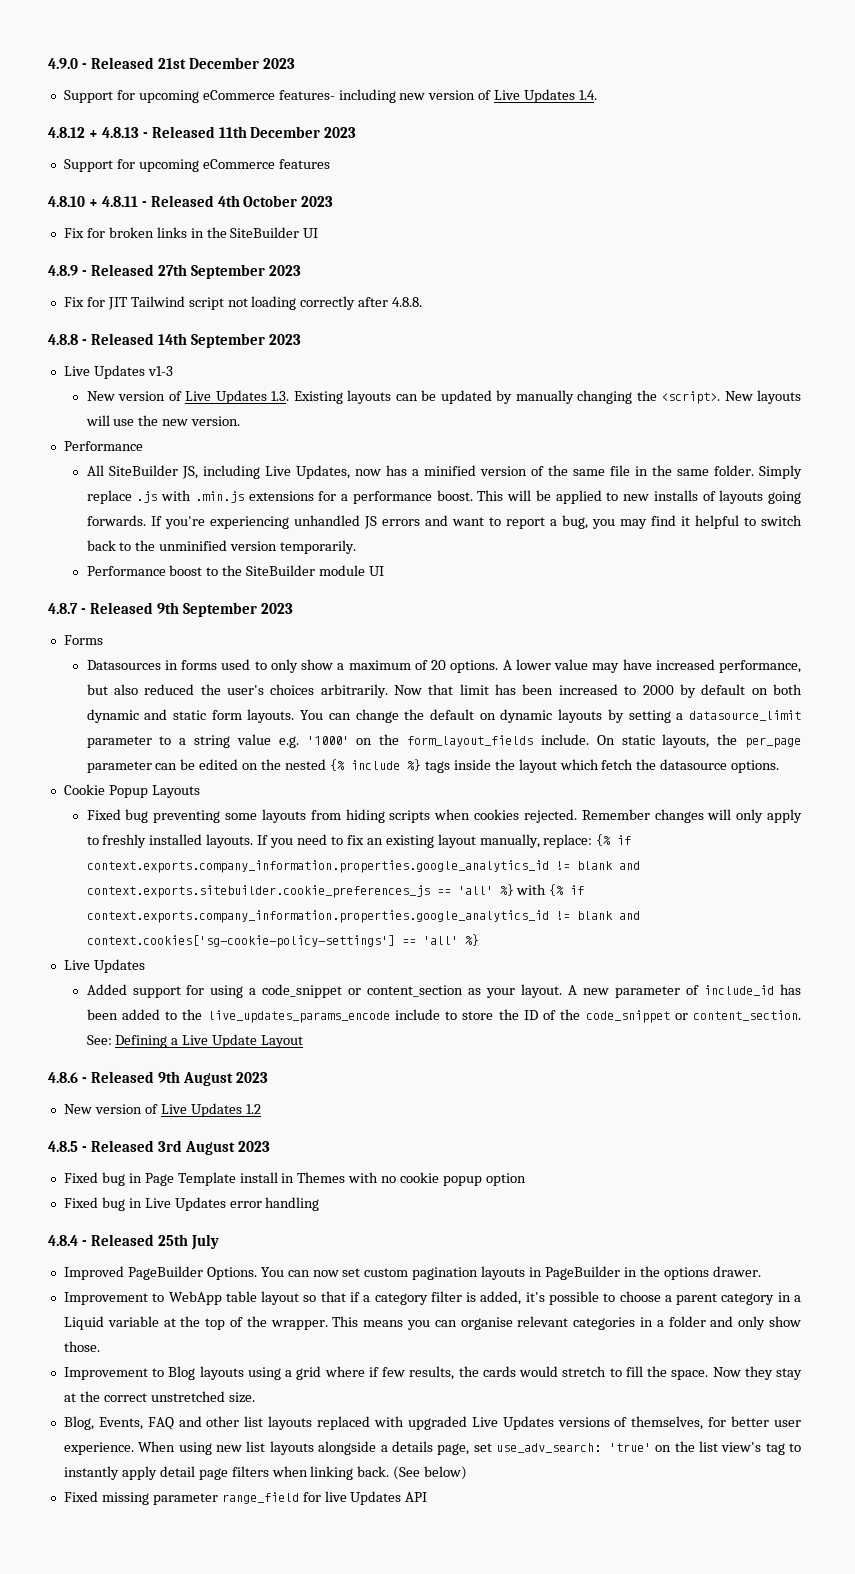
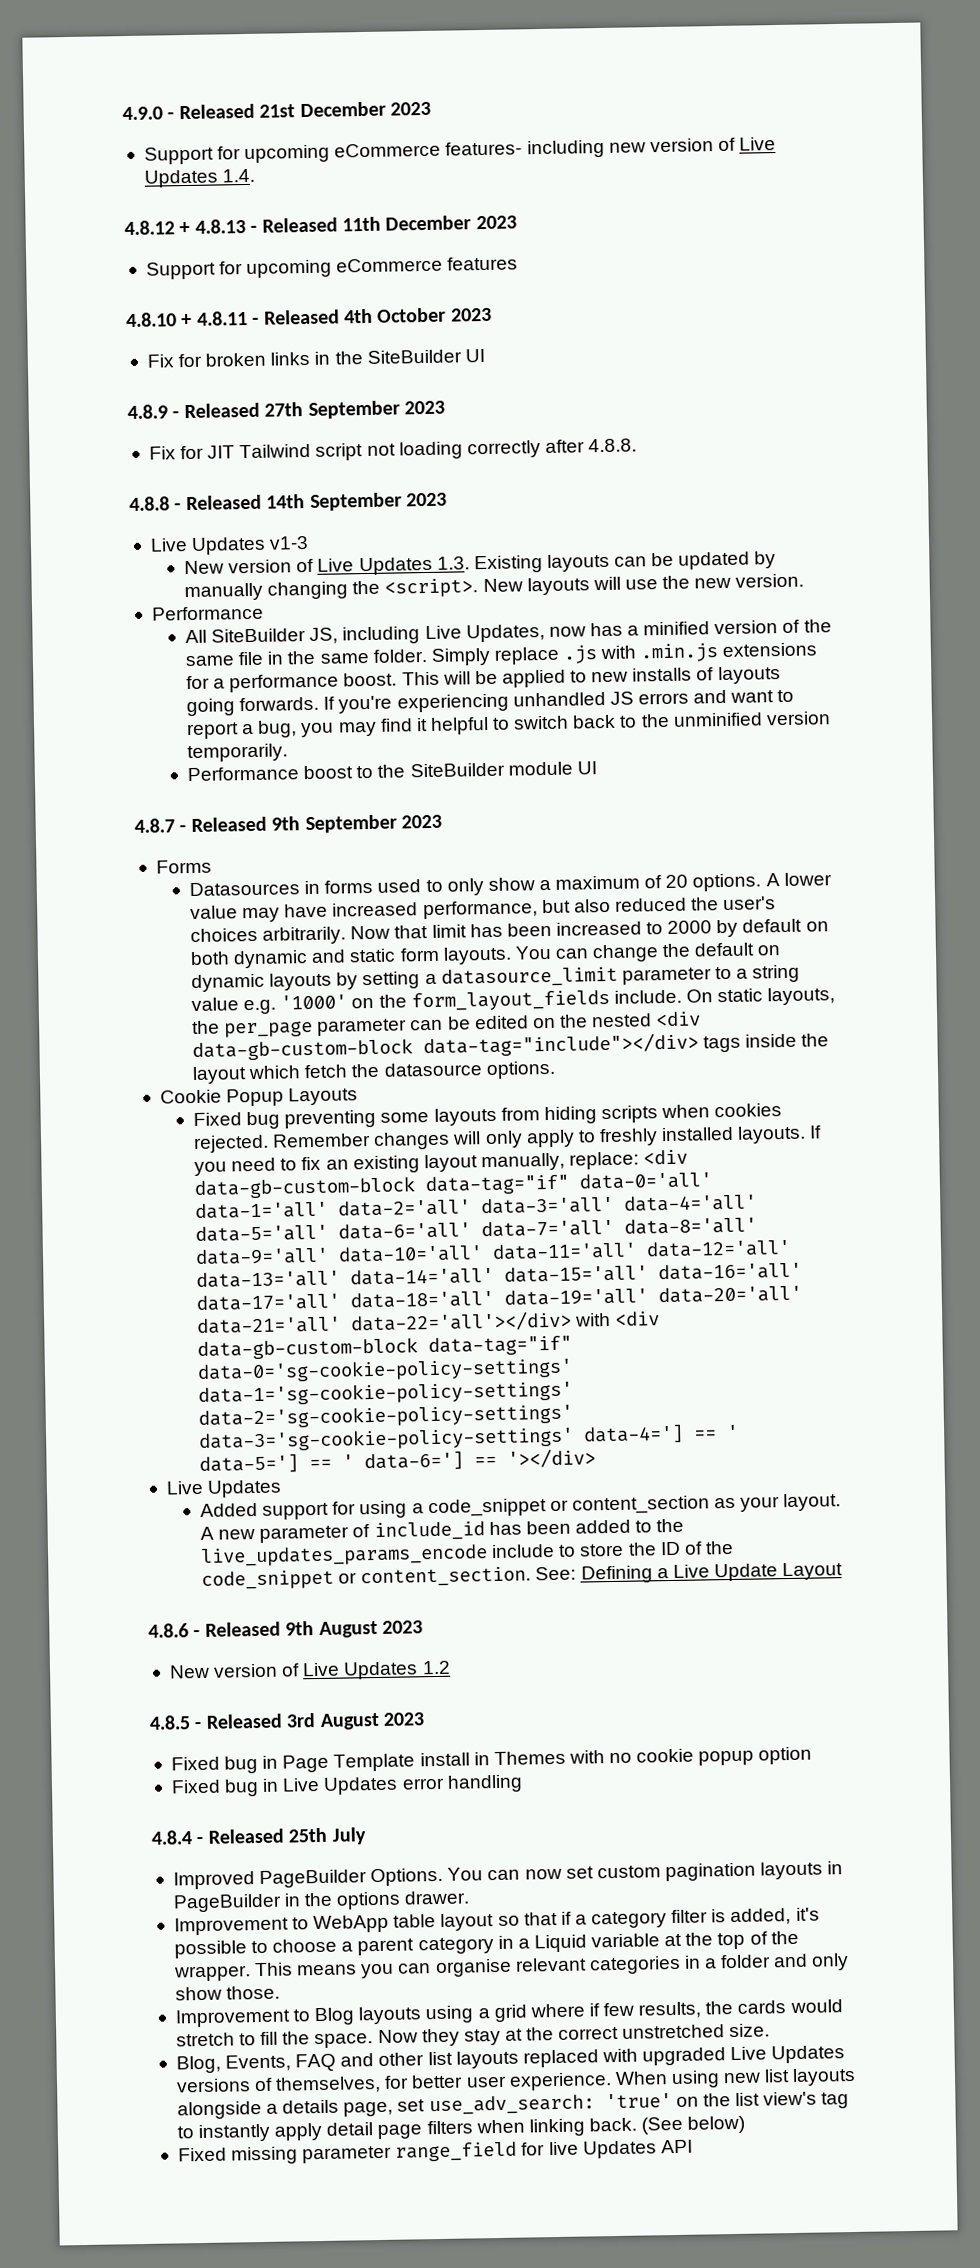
[329,759,421,771] {% include %} -> [655,1011,702,1027] [191,1032,699,1062] <div data-gb-custom-block data-tag="include"></div>
[596,834,632,846] [86,860,640,873] [86,884,585,898] [86,910,640,923] [86,934,479,948] {% if context.exports.company_information.properties.google_analytics_id != blank and context.exports.sitebuilder.cookie_preferences_js == 'all' %} with {% if context.exports.company_information.properties.google_analytics_id != blank and context.cookies['sg-cookie-policy-settings'] == 'all' %} -> [643,1149,689,1165] [193,1172,712,1200] [194,1194,757,1220] [194,1217,757,1243] [194,1239,791,1266] [195,1262,802,1289] [195,1285,802,1312] [196,1310,661,1334] [196,1335,572,1360] [196,1357,573,1406] [197,1403,739,1452] [198,1448,596,1474] <div data-gb-custom-block data-tag="if" data-0='all' data-1='all' data-2='all' data-3='all' data-4='all' data-5='all' data-6='all' data-7='all' data-8='all' data-9='all' data-10='all' data-11='all' data-12='all' data-13='all' data-14='all' data-15='all' data-16='all' data-17='all' data-18='all' data-19='all' data-20='all' data-21='all' data-22='all'></div> with <div data-gb-custom-block data-tag="if" data-0='sg-cookie-policy-settings' data-1='sg-cookie-policy-settings' data-2='sg-cookie-policy-settings' data-3='sg-cookie-policy-settings' data-4='] == ' data-5='] == ' data-6='] == '></div>

